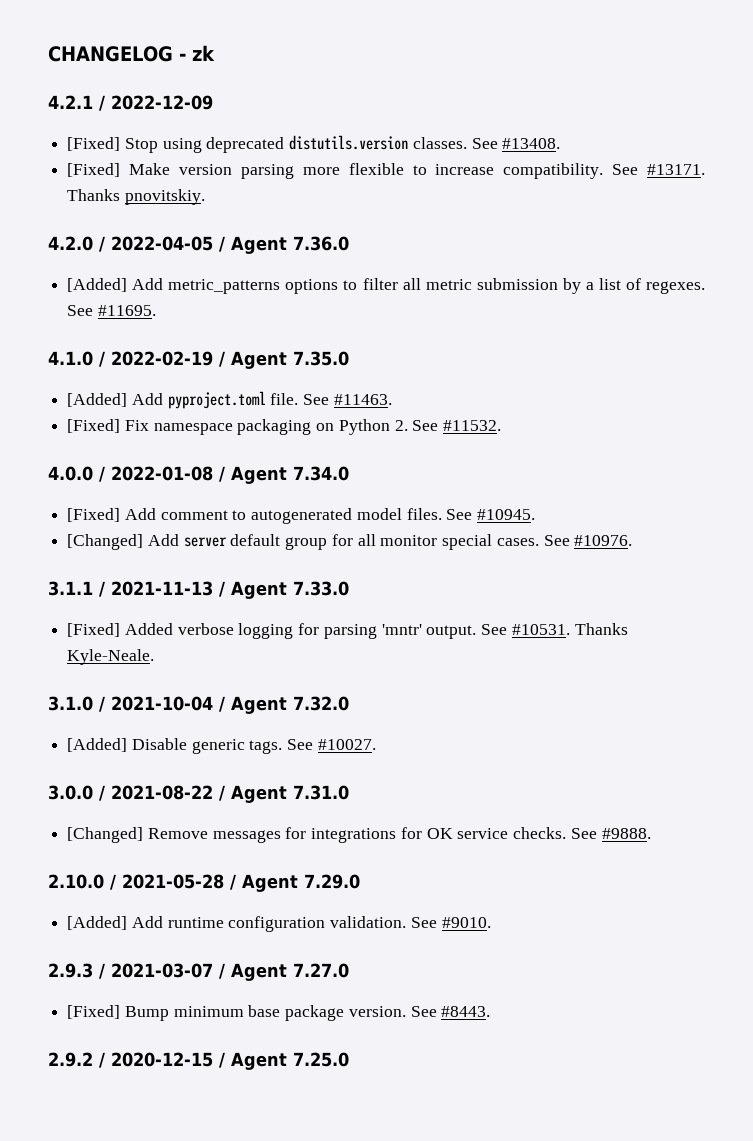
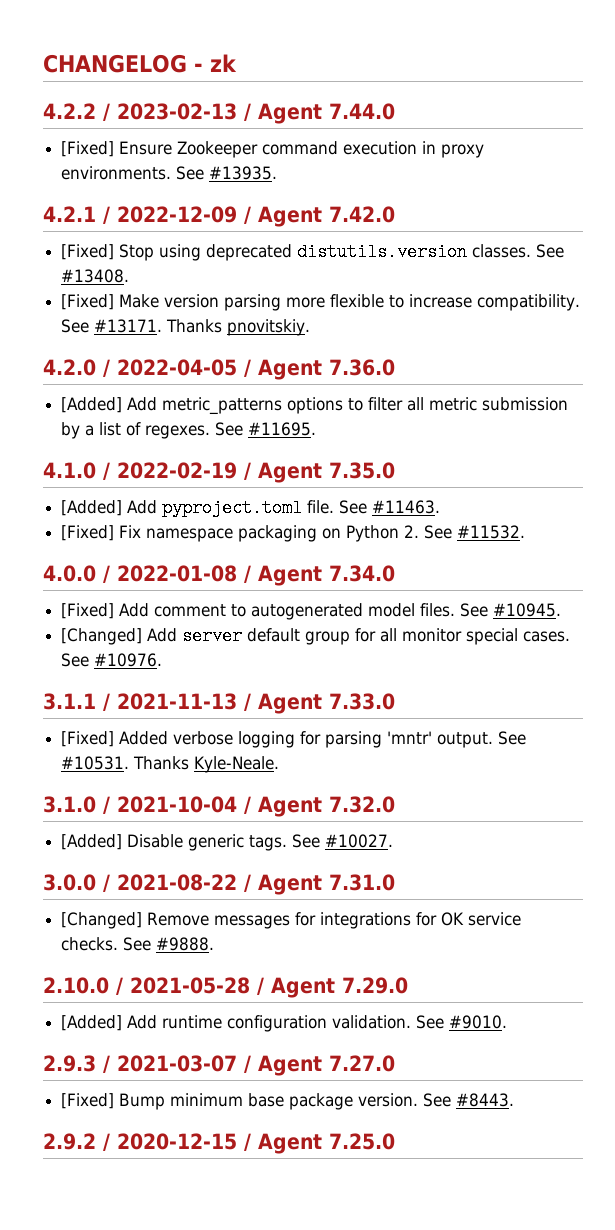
(215, 53) none -> [43,103,395,124] [61,141,485,158] [61,166,278,180] // 4.2.2 / 2023-02-13 / Agent 7.44.0 // [Fixed] Ensure Zookeeper command execution in proxy environments. See #13935.
(213, 102) none -> [244,206,395,227] / Agent 7.42.0

